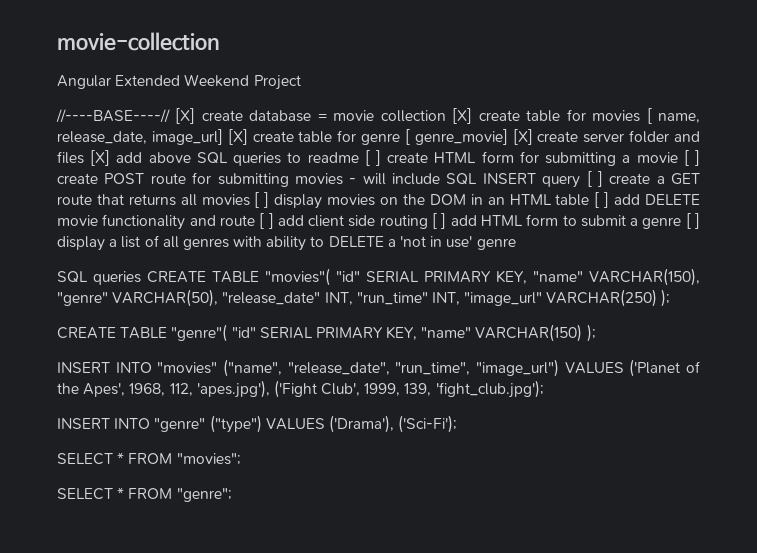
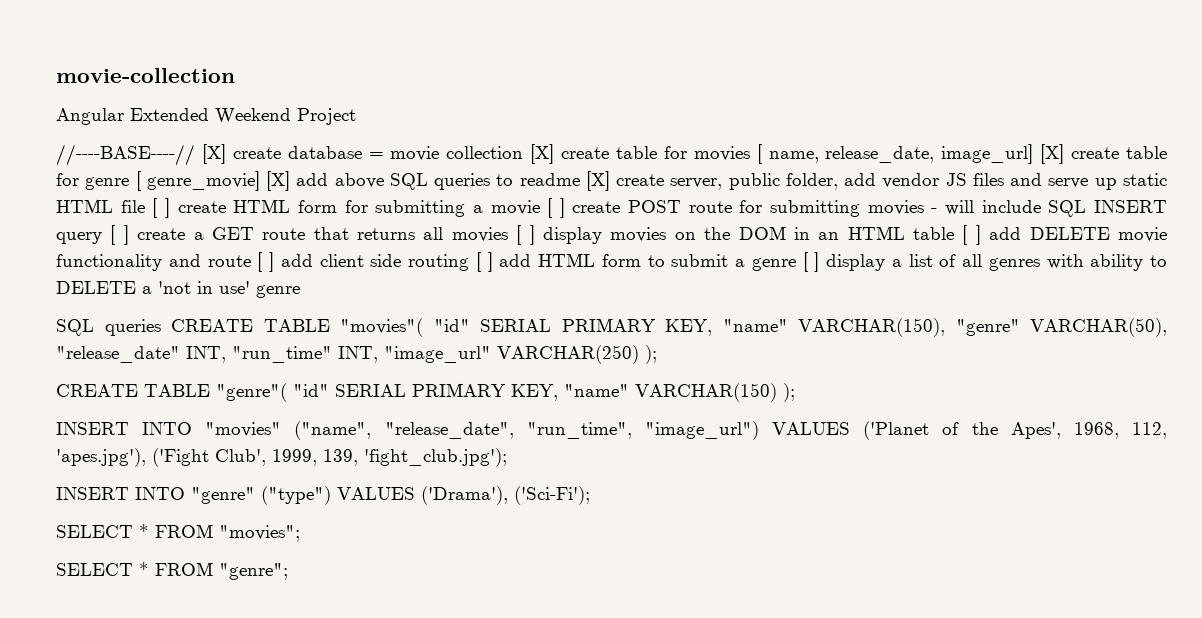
[537,130,700,143] [57,150,111,166] create server folder and files [X] -> (291, 181) none
(359, 157) none -> [585,171,1167,191] [56,199,145,213] [X] create server, public folder, add vendor JS files and serve up static HTML file

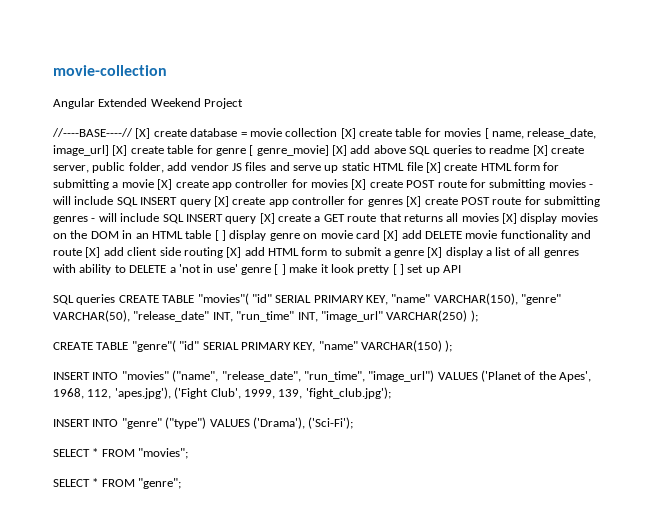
[152,198,170,218] [ ] -> [425,162,441,173] [X]
[547,198,565,218] [ ] -> [157,179,367,190] [X] create app controller for movies [X]
[110,225,129,245] [ ] -> [213,196,600,207] [53,213,275,224] [X] create app controller for genres [X] create POST route for submitting genres - will include SQL INSERT query [X]
[516,225,535,245] [ ] -> [502,213,517,224] [X]
(981, 235) none -> [229,230,399,241] display genre on movie card [X]
[257,252,274,272] [ ] -> [85,247,101,258] [X]
[475,252,493,272] [ ] -> [226,247,242,258] [X]
[802,252,820,272] [ ] -> [427,247,443,258] [X]
(300, 291) none -> [274,264,462,275] [ ] make it look pretty [ ] set up API

